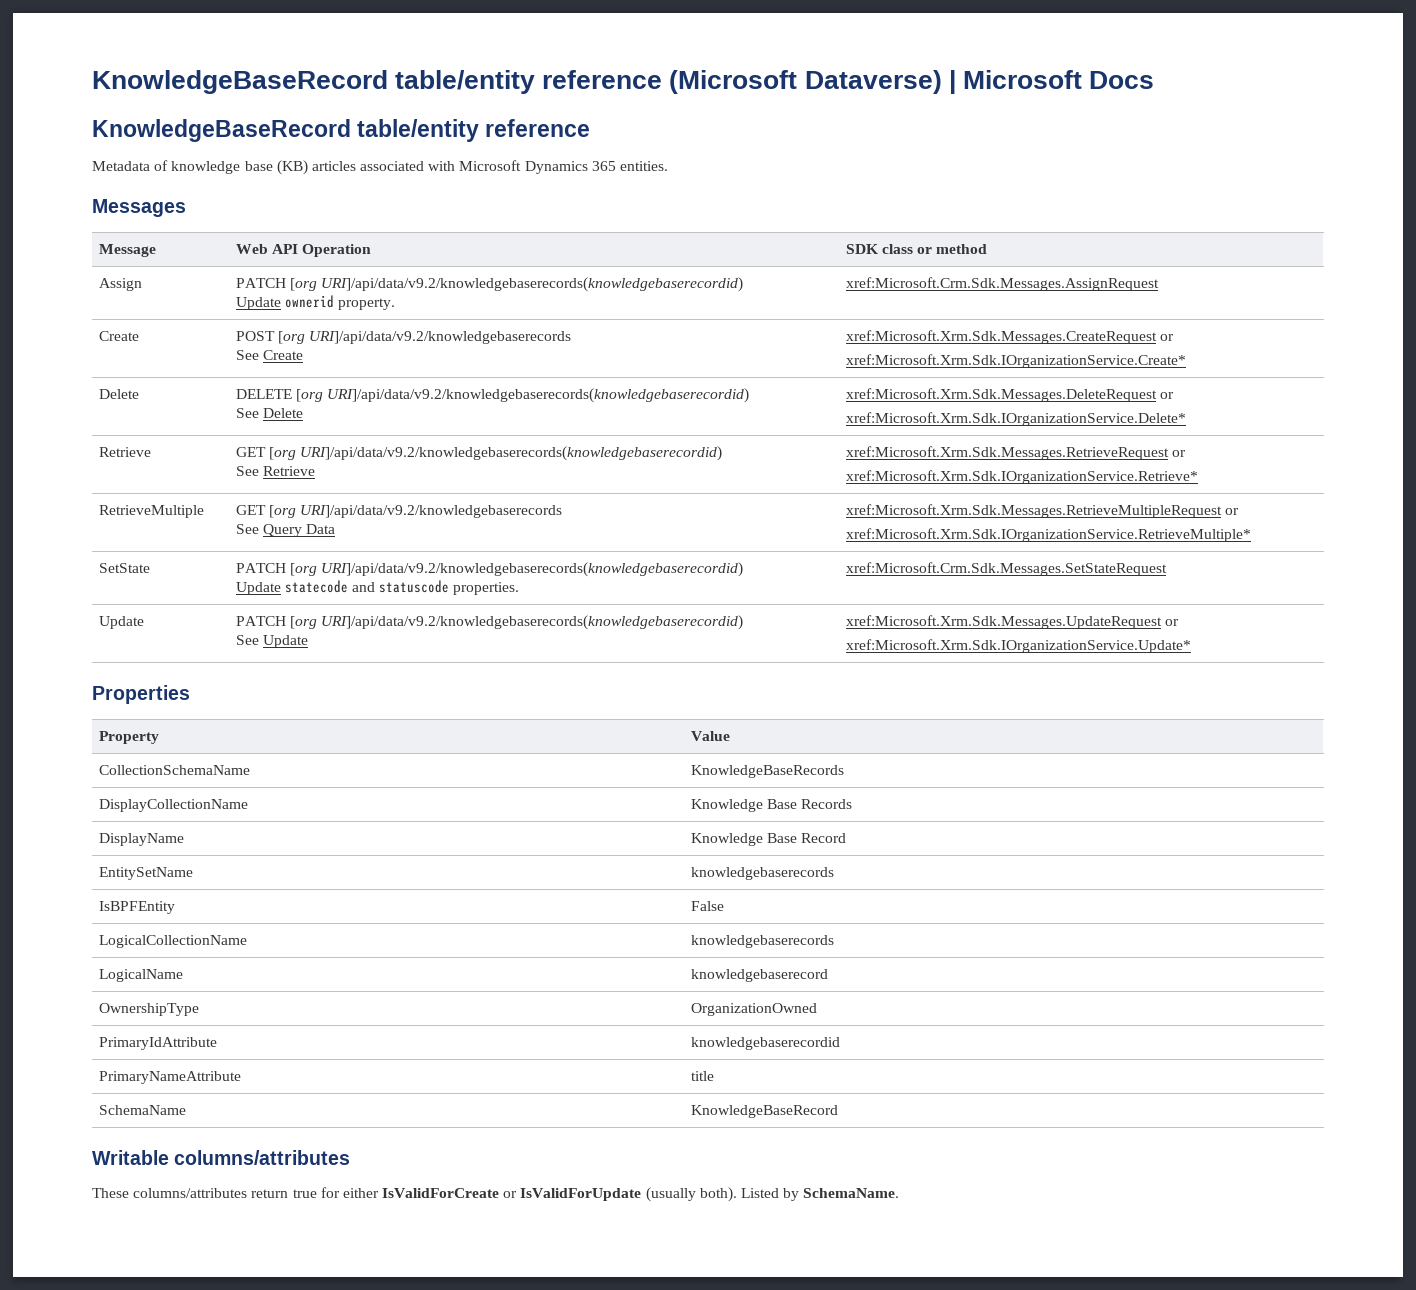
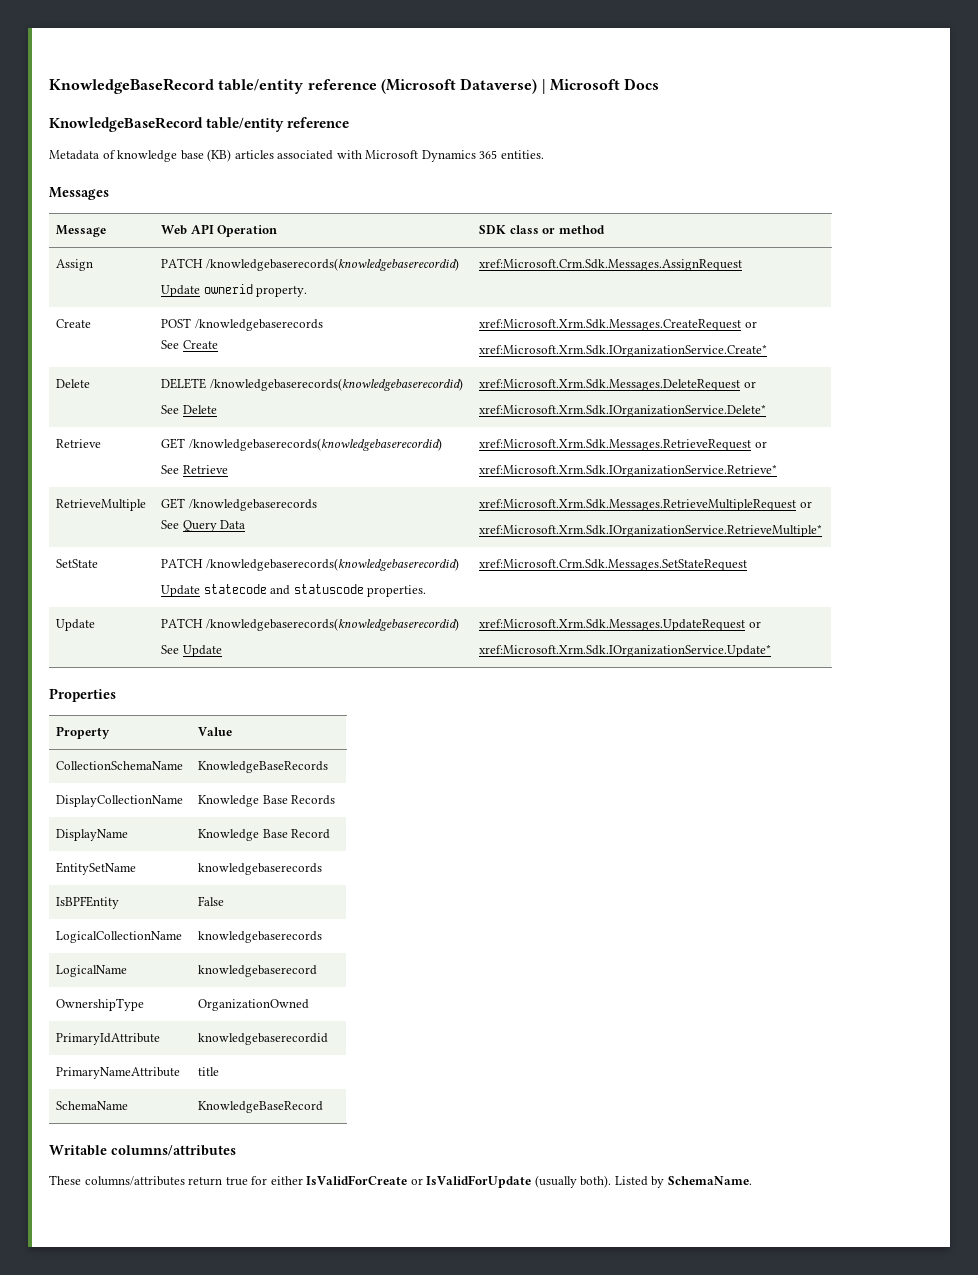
[289,277,743,292] [org URI]/api/data/v9.2/knowledgebaserecords(knowledgebaserecordid) -> [205,258,459,271] /knowledgebaserecords(knowledgebaserecordid)
[277,331,571,344] [org URI]/api/data/v9.2/knowledgebaserecords -> [194,319,323,331] /knowledgebaserecords
[295,388,749,403] [org URI]/api/data/v9.2/knowledgebaserecords(knowledgebaserecordid) -> [209,378,463,391] /knowledgebaserecords(knowledgebaserecordid)
[268,446,722,461] [org URI]/api/data/v9.2/knowledgebaserecords(knowledgebaserecordid) -> [188,438,442,451] /knowledgebaserecords(knowledgebaserecordid)
[268,505,562,518] [org URI]/api/data/v9.2/knowledgebaserecords -> [188,499,317,511] /knowledgebaserecords
[289,562,743,577] [org URI]/api/data/v9.2/knowledgebaserecords(knowledgebaserecordid) -> [205,558,459,571] /knowledgebaserecords(knowledgebaserecordid)
[289,615,743,630] [org URI]/api/data/v9.2/knowledgebaserecords(knowledgebaserecordid) -> [205,618,459,631] /knowledgebaserecords(knowledgebaserecordid)

